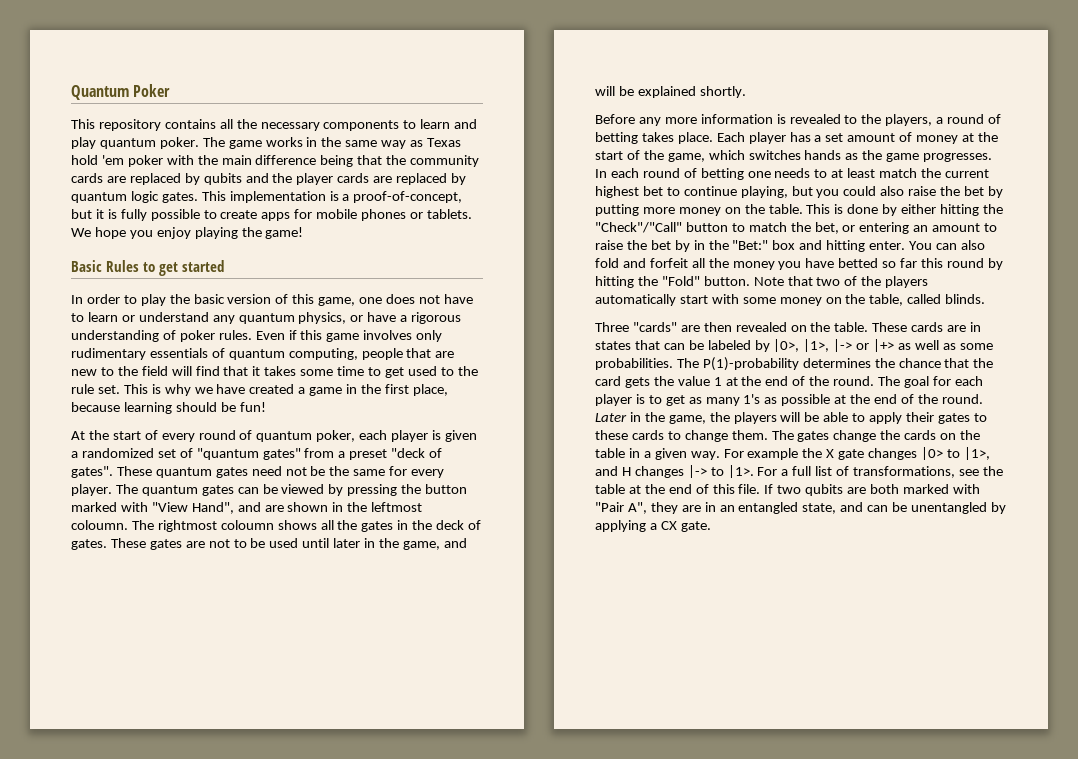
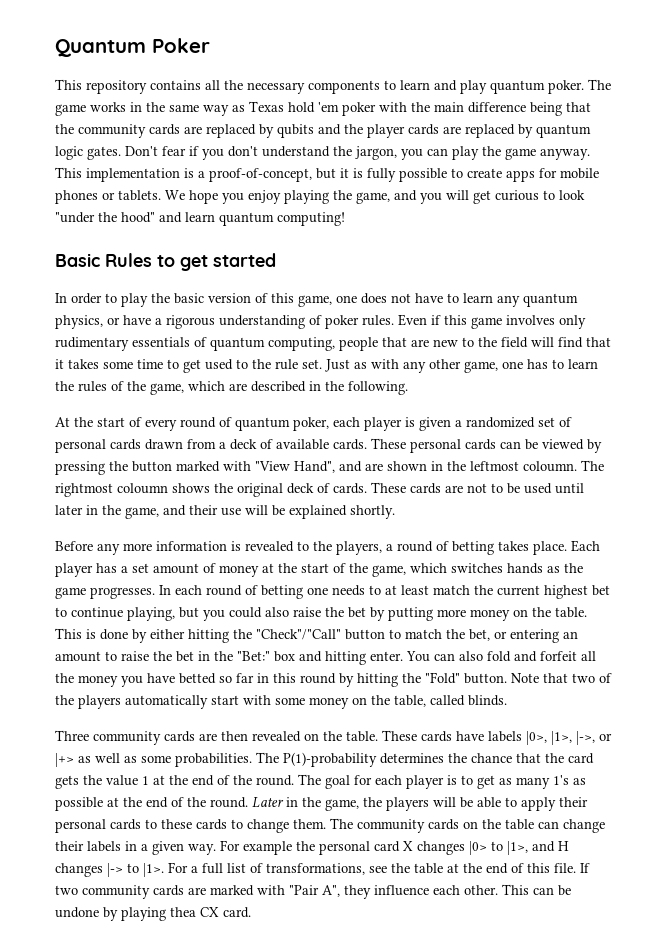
(198, 197) none -> [125,146,590,160] Don't fear if you don't understand the jargon, you can play the game anyway.
[265,227,304,239] game! -> [356,190,585,204] [55,212,345,226] game, and you will get curious to look "under the hood" and learn quantum computing!
[121,312,209,322] or understand -> (493, 298) none
[123,384,448,396] [71,402,266,414] This is why we have created a game in the first place, because learning should be fun! -> [325,359,598,373] [55,381,408,395] Just as with any other game, one has to learn the rules of the game, which are described in the following.
[196,448,443,460] [71,466,445,478] [71,484,234,496] "quantum gates" from a preset "deck of gates". These quantum gates need not be the same for every player. The quantum gates -> [55,438,496,453] personal cards drawn from a deck of available cards. These personal cards
[320,520,482,532] [71,538,182,550] all the gates in the deck of gates. These gates -> [214,482,441,497] the original deck of cards. These cards
(467, 543) none -> [189,505,241,516] their use
[674,240,690,252] by -> (194, 656) none
(918, 263) none -> [257,673,269,683] in
[632,322,677,332] "cards" -> [93,731,195,745] community cards
[947,322,982,332] [595,340,770,352] are in states that can be labeled by -> [456,731,522,742] have labels
[833,339,853,352] |-> -> [576,731,595,745] |->,
[937,413,970,424] gates -> [55,819,141,833] personal cards
[797,430,901,442] gates change the -> [357,819,425,833] community
(625, 453) none -> [538,819,605,833] [55,841,121,852] can change their labels
[826,449,865,460] X gate -> [319,841,413,855] personal card X
[805,484,900,496] qubits are both -> [82,885,206,899] community cards are
[681,502,1006,514] [595,520,711,532] are in an entangled state, and can be unentangled by applying a CX gate. -> [374,884,571,896] [55,907,251,921] influence each other. This can be undone by playing thea CX card.

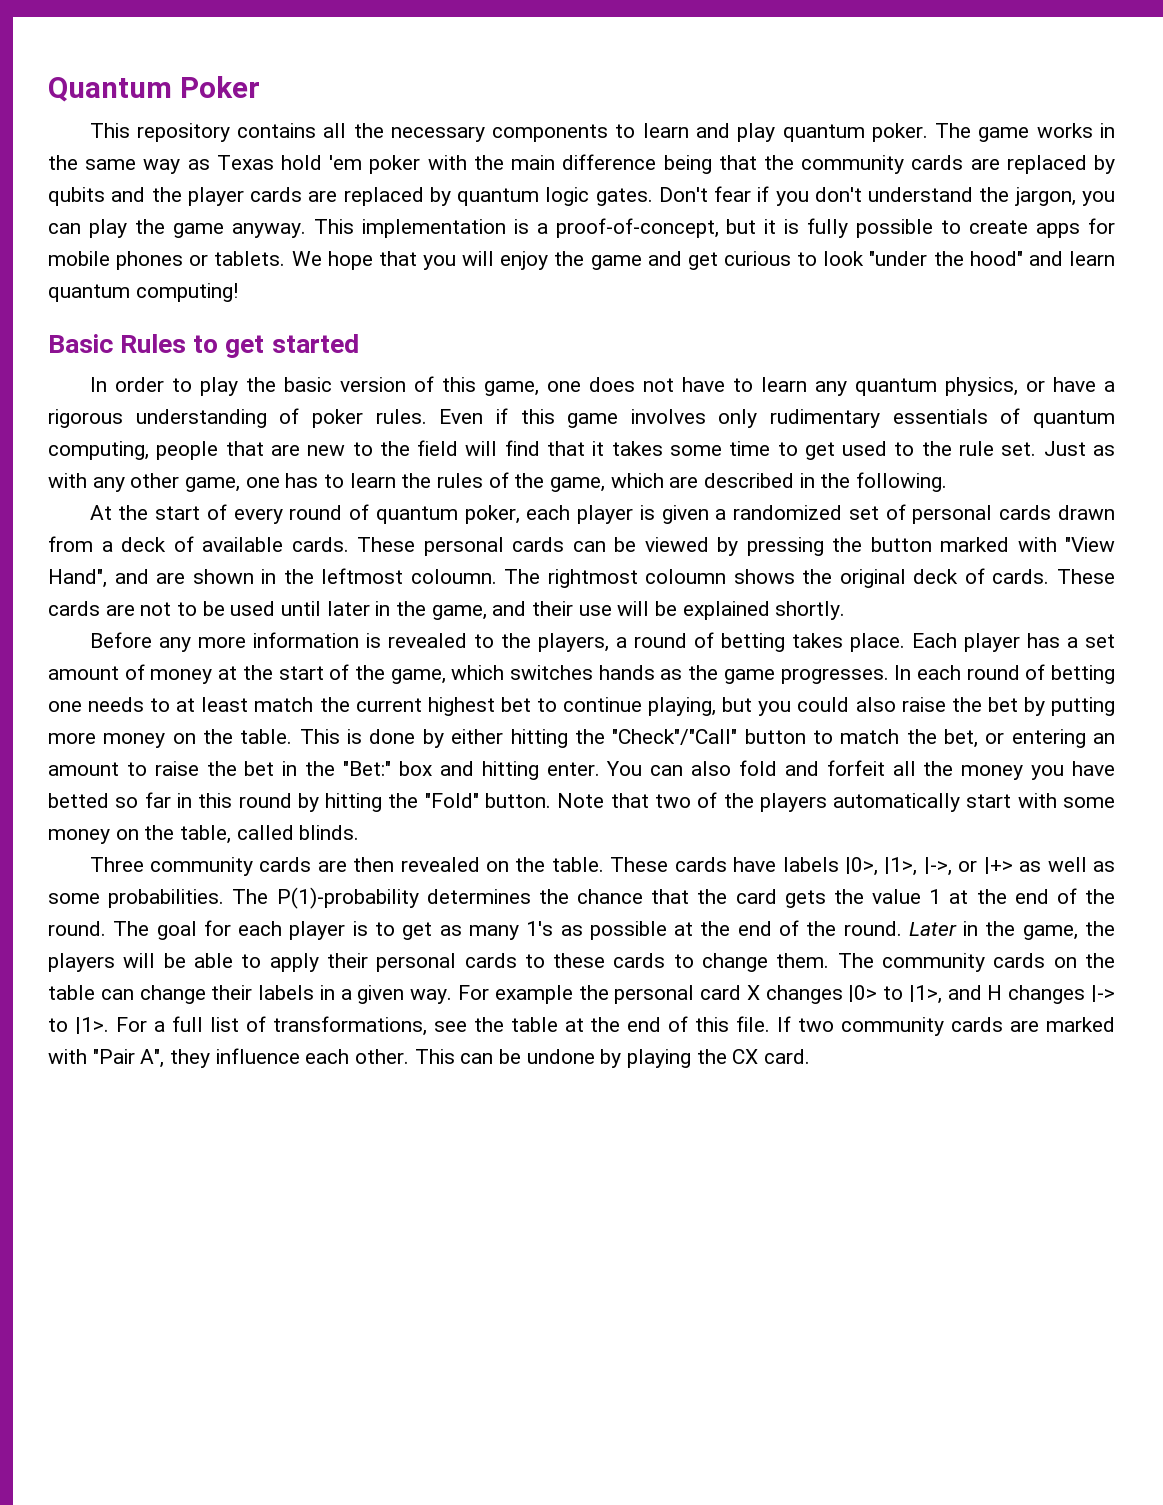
[222,190,469,204] you enjoy playing the game, and you will -> [378,251,682,270] that you will enjoy the game and
[170,907,196,917] thea -> [696,1049,727,1064] the

